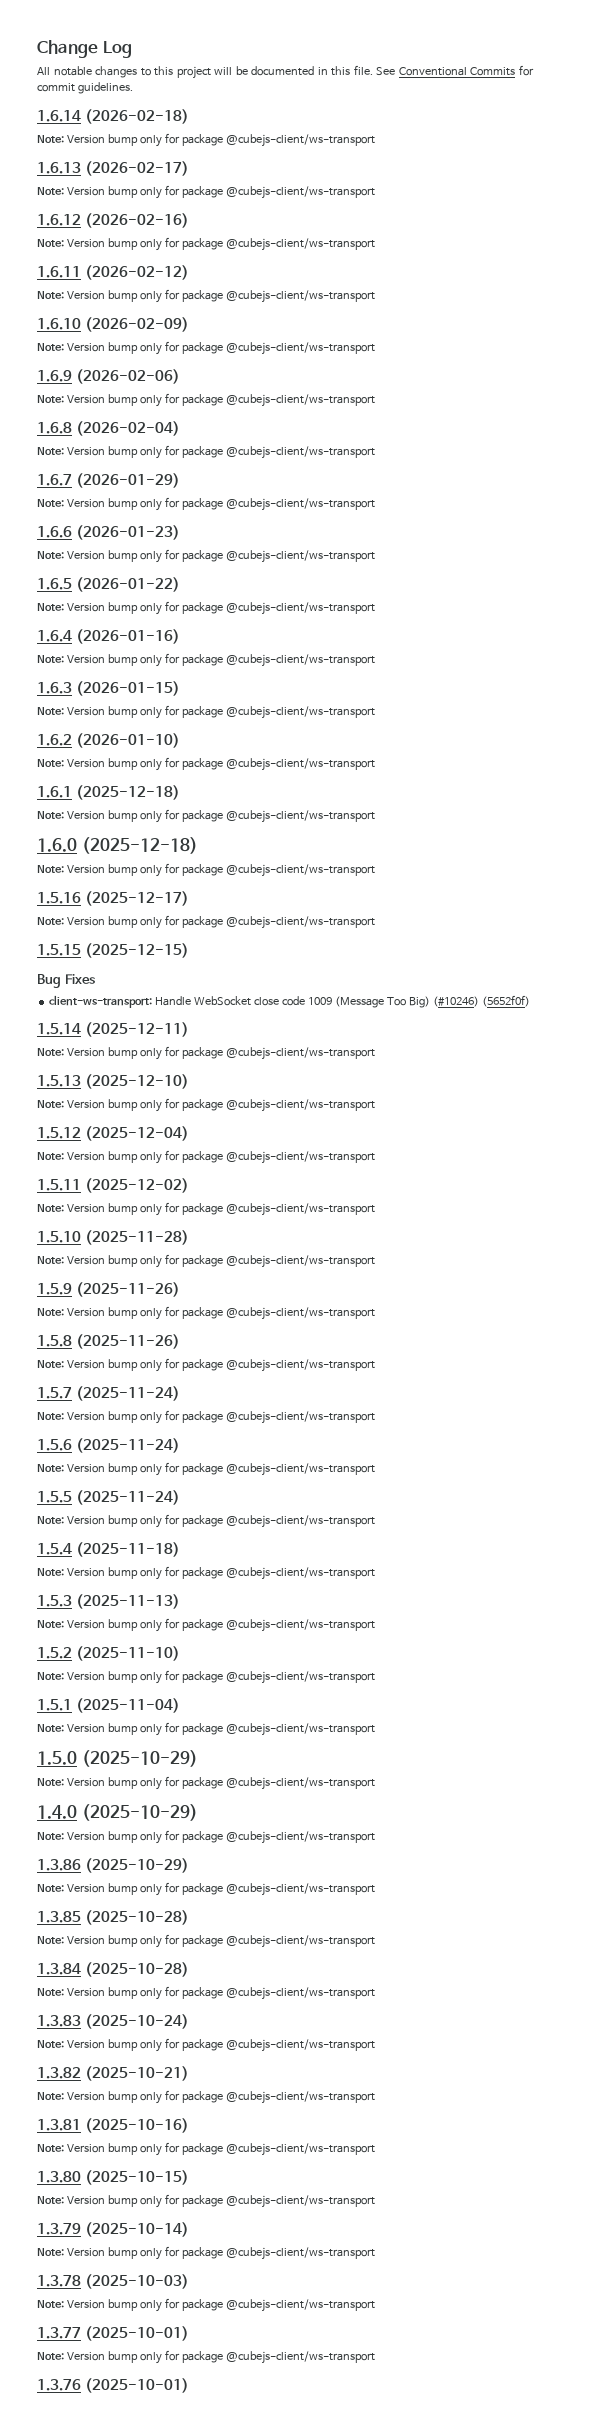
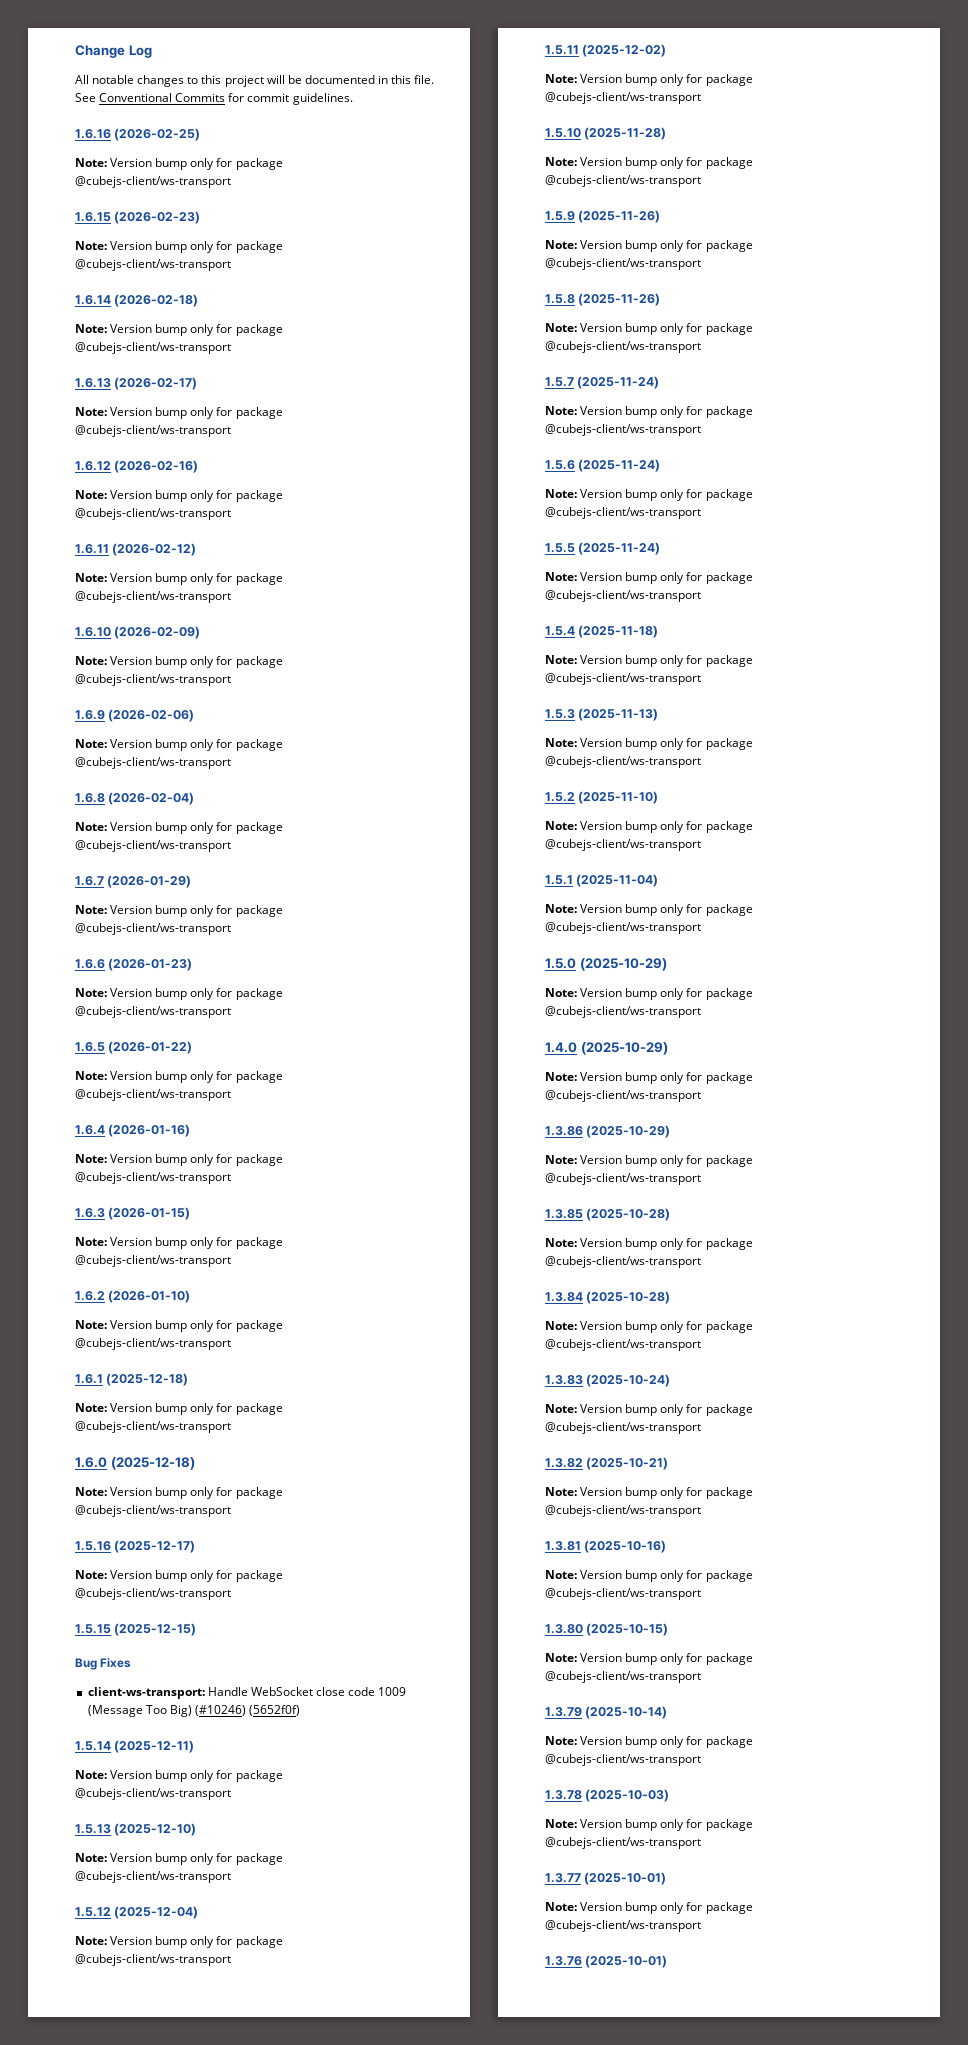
(133, 88) none -> [75,128,201,141] [75,158,283,170] [75,176,231,188] [75,211,201,224] [75,241,283,253] [75,259,231,271] // 1.6.16 (2026-02-25) // Note: Version bump only for package @cubejs-client/ws-transport // 1.6.15 (2026-02-23) // Note: Version bump only for package @cubejs-client/ws-transport

